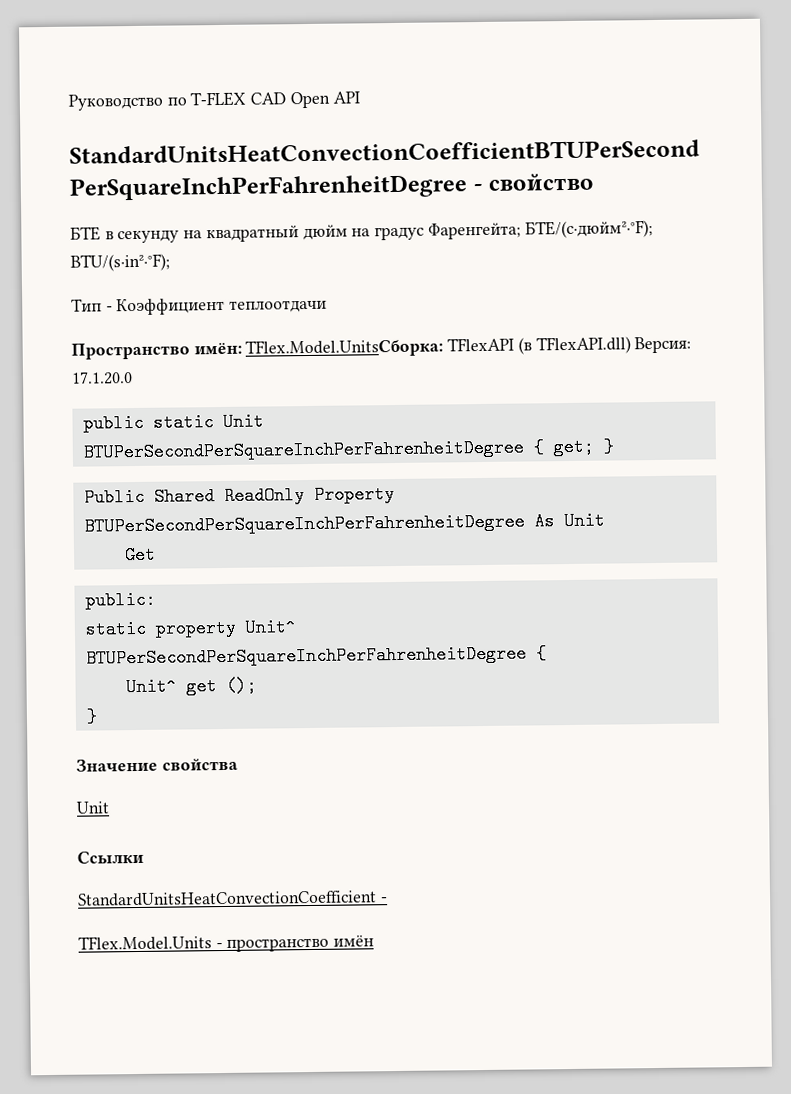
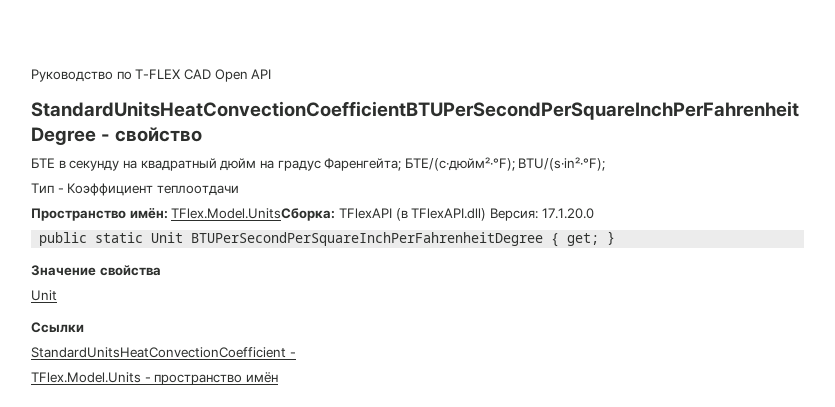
[83,485,395,507] [83,511,605,536] [123,545,156,565] [84,590,156,610] [84,618,297,639] [85,644,547,668] [125,676,257,697] [85,707,98,726] // Public Shared ReadOnly Property BTUPerSecondPerSquareInchPerFahrenheitDegree As Unit // Get // public: // static property Unit^ BTUPerSecondPerSquareInchPerFahrenheitDegree { // Unit^ get (); // } -> (616, 238) none

